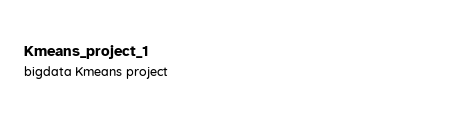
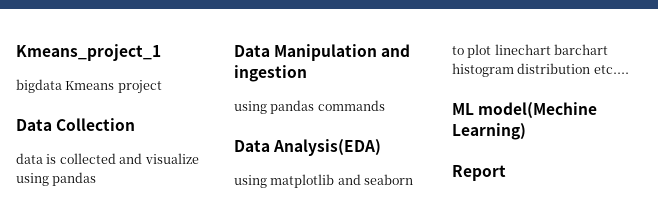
(168, 73) none -> [16,118,136,131] [16,153,199,164] [16,172,97,186] [234,44,411,61] [234,65,307,82] [234,100,385,114] [234,139,382,156] [234,174,414,188] [452,44,609,58] [452,63,629,77] [452,102,598,119] [452,123,526,140] [452,165,506,181] // Data Collection // data is collected and visualize using pandas // Data Manipulation and ingestion // using pandas commands // Data Analysis(EDA) // using matplotlib and seaborn to plot linechart barchart histogram distribution etc.... // ML model(Mechine Learning) // Report

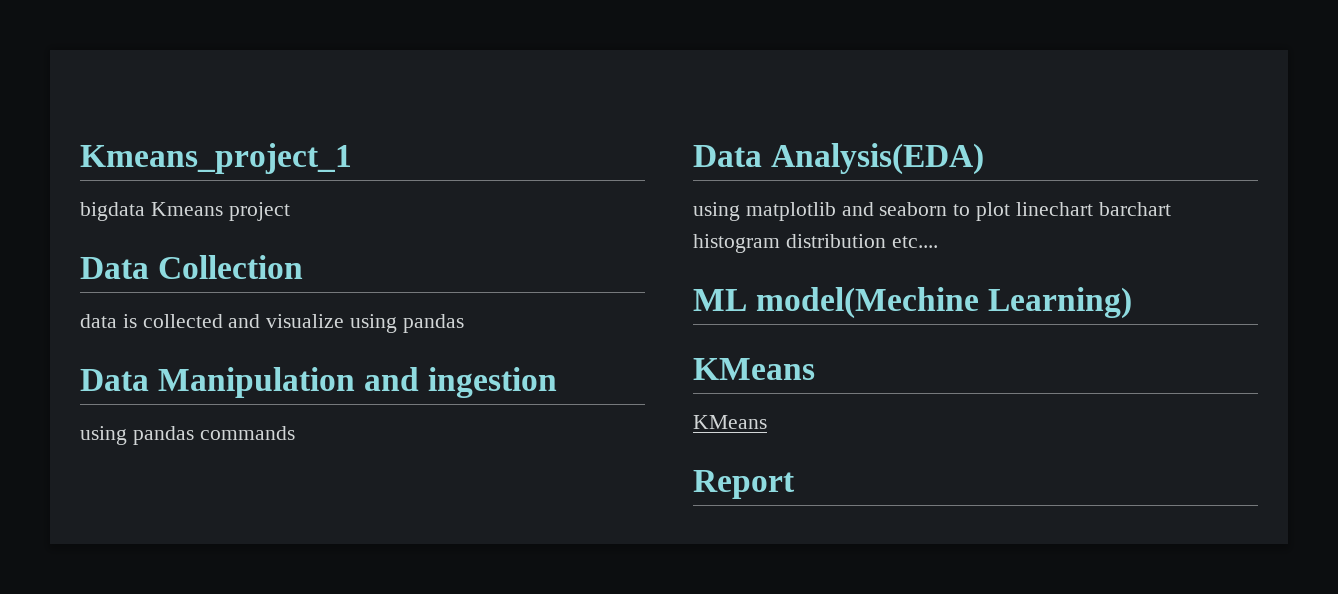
(526, 131) none -> [693,358,815,380] [693,415,767,429] // KMeans // KMeans

